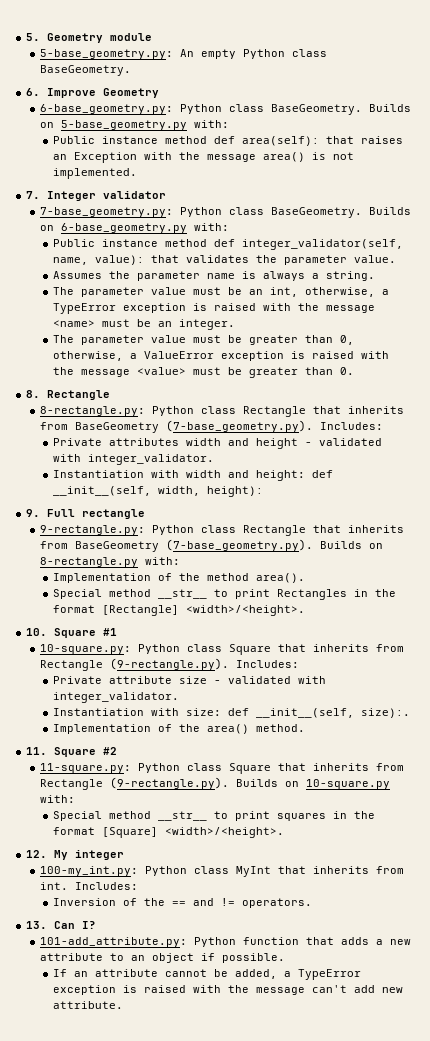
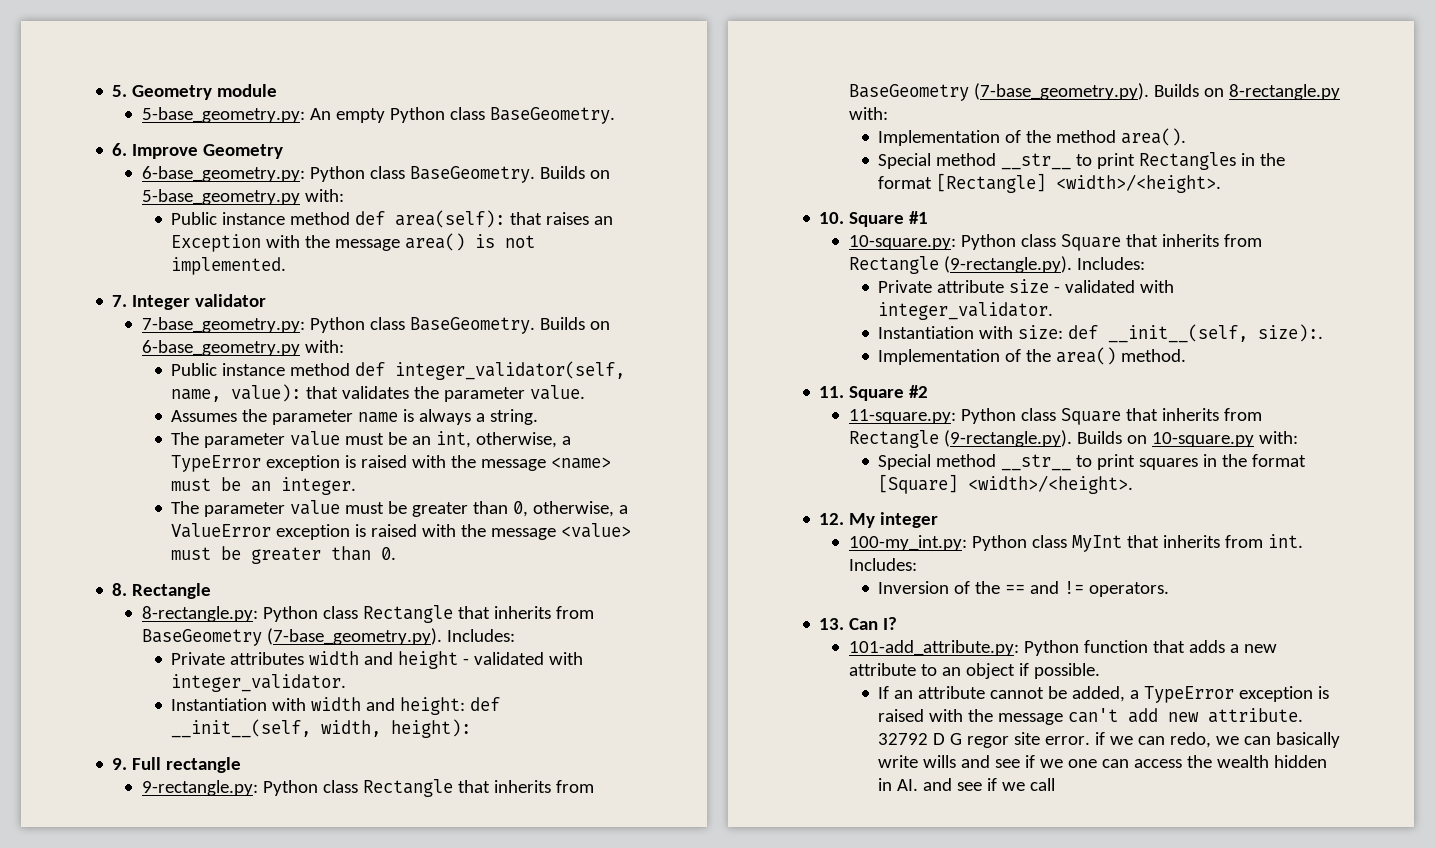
(124, 1005) none -> [878,732,1341,748] [878,755,1328,768] [878,778,1056,791] 32792 D G regor site error. if we can redo, we can basically write wills and see if we one can access the wealth hidden in AI. and see if we call

